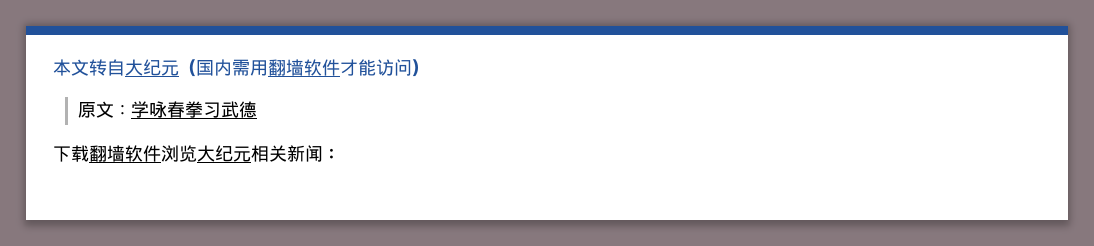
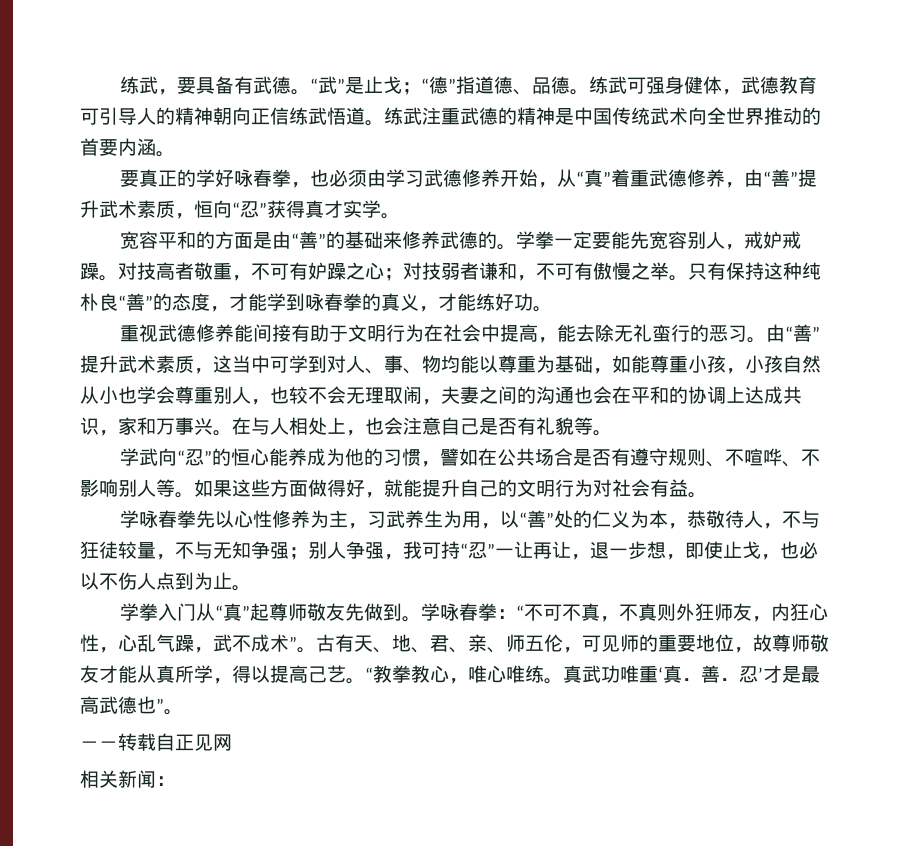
[53,59,429,77] [77,101,257,118] [53,145,251,162] 本文转自大纪元（国内需用翻墙软件才能访问） // 原文：学咏春拳习武德 // 下载翻墙软件浏览大纪元 -> [119,76,817,95] [80,107,821,126] [80,138,175,157] [119,169,817,188] [80,200,400,219] [119,231,801,250] [80,262,821,281] [80,293,552,312] [119,324,820,343] [80,355,821,374] [80,386,802,405] [80,417,612,436] [119,448,820,467] [80,479,707,498] [119,510,820,529] [80,541,818,560] [80,572,251,591] [119,603,828,622] [80,634,829,653] [80,665,820,684] [80,696,183,715] [80,733,232,751] 练武，要具备有武德。“武”是止戈；“德”指道德、品德。练武可强身健体，武德教育可引导人的精神朝向正信练武悟道。练武注重武德的精神是中国传统武术向全世界推动的首要内涵。 // 要真正的学好咏春拳，也必须由学习武德修养开始，从“真”着重武德修养，由“善”提升武术素质，恒向“忍”获得真才实学。 // 宽容平和的方面是由“善”的基础来修养武德的。学拳一定要能先宽容别人，戒妒戒躁。对技高者敬重，不可有妒躁之心；对技弱者谦和，不可有傲慢之举。只有保持这种纯朴良“善”的态度，才能学到咏春拳的真义，才能练好功。 // 重视武德修养能间接有助于文明行为在社会中提高，能去除无礼蛮行的恶习。由“善”提升武术素质，这当中可学到对人、事、物均能以尊重为基础，如能尊重小孩，小孩自然从小也学会尊重别人，也较不会无理取闹，夫妻之间的沟通也会在平和的协调上达成共识，家和万事兴。在与人相处上，也会注意自己是否有礼貌等。 // 学武向“忍”的恒心能养成为他的习惯，譬如在公共场合是否有遵守规则、不喧哗、不影响别人等。如果这些方面做得好，就能提升自己的文明行为对社会有益。 // 学咏春拳先以心性修养为主，习武养生为用，以“善”处的仁义为本，恭敬待人，不与狂徒较量，不与无知争强；别人争强，我可持“忍”一让再让，退一步想，即使止戈，也必以不伤人点到为止。 // 学拳入门从“真”起尊师敬友先做到。学咏春拳：“不可不真，不真则外狂师友，内狂心性，心乱气躁，武不成术”。古有天、地、君、亲、师五伦，可见师的重要地位，故尊师敬友才能从真所学，得以提高己艺。“教拳教心，唯心唯练。真武功唯重‘真．善．忍’才是最高武德也”。 // －－转载自正见网 //

